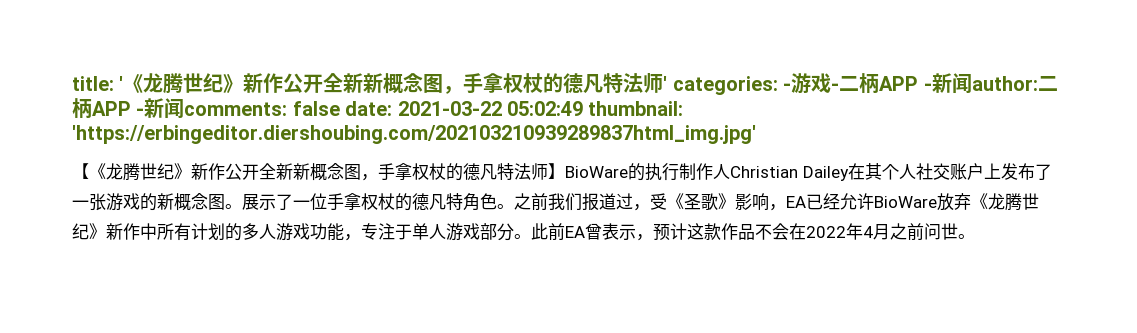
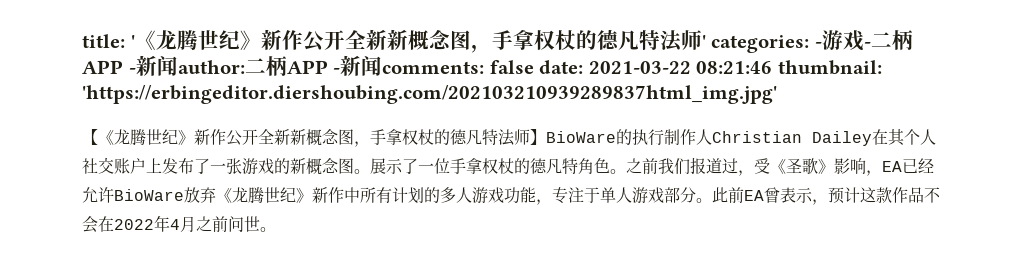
[506,101,583,116] 05:02:49 -> [696,61,773,74] 08:21:46

